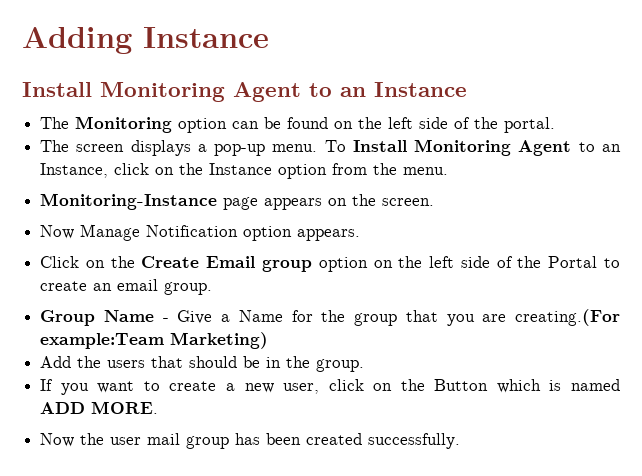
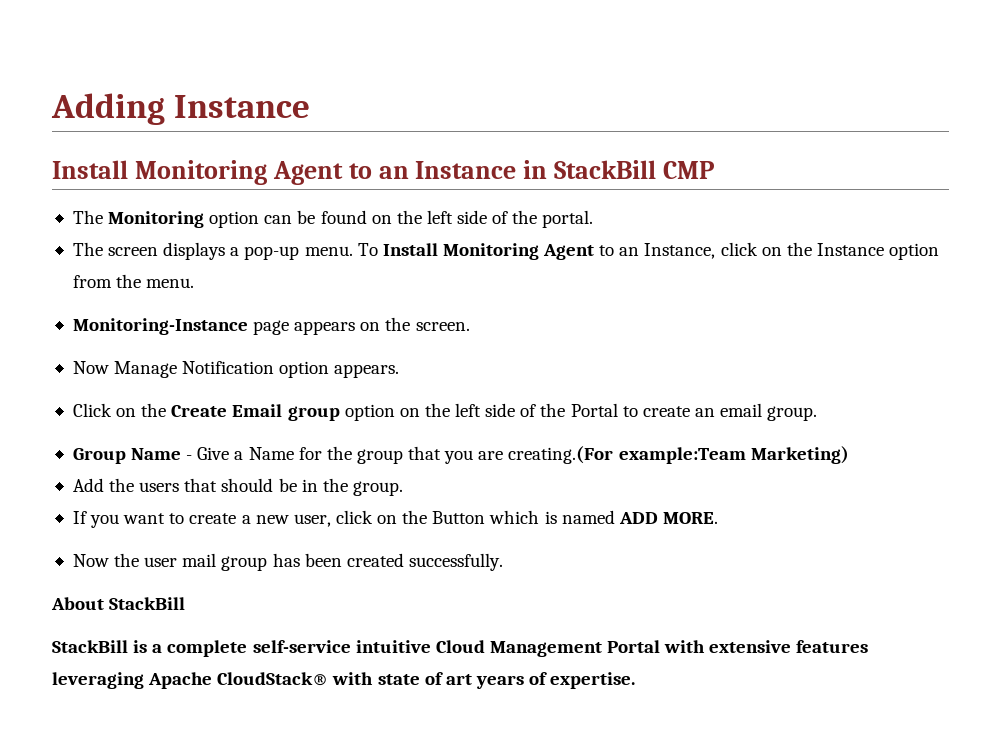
(467, 89) none -> [523,160,715,179] in StackBill CMP
(461, 441) none -> [51,597,186,610] [52,640,869,657] [52,672,636,689] // About StackBill // StackBill is a complete self-service intuitive Cloud Management Portal with extensive features leveraging Apache CloudStack® with state of art years of expertise.

